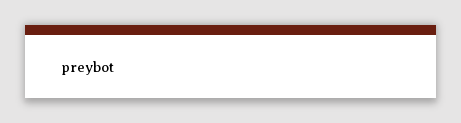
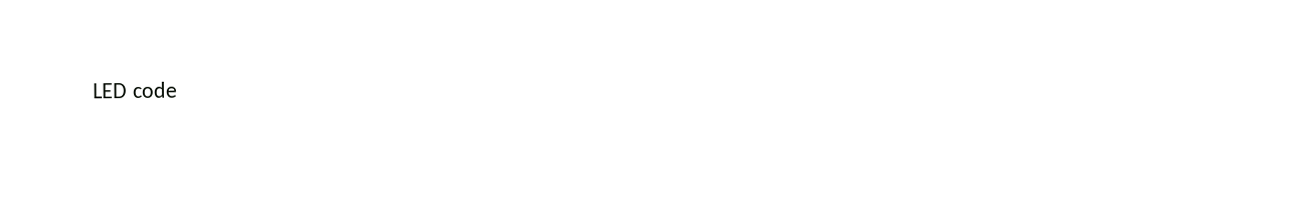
[62,61,114,75] preybot -> [92,81,177,99] LED code

